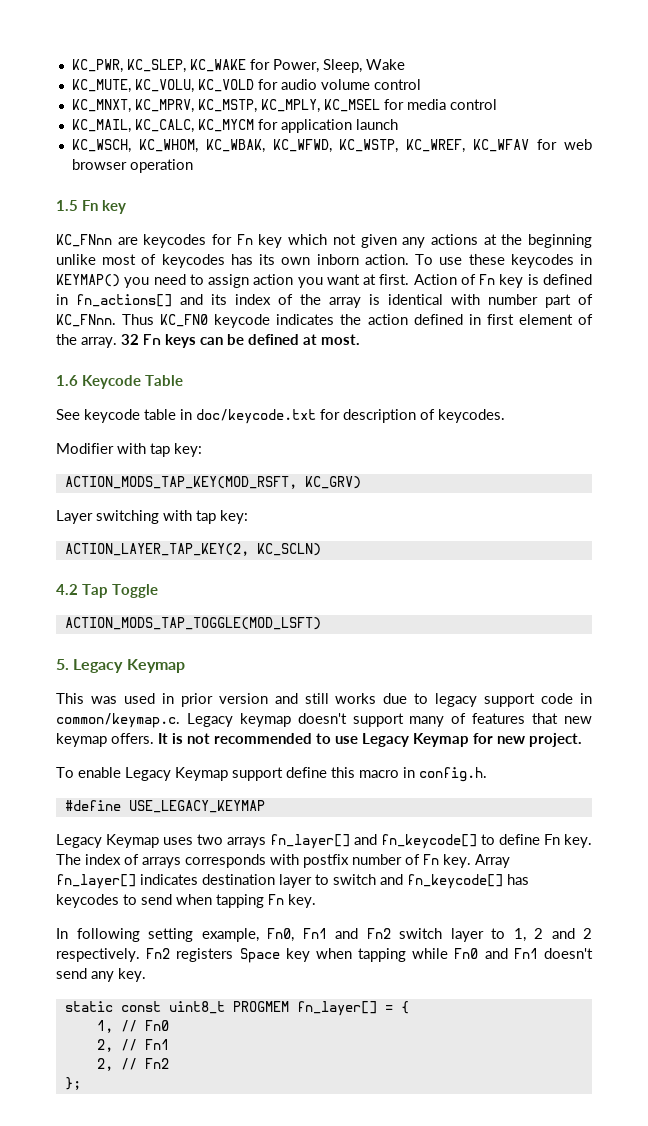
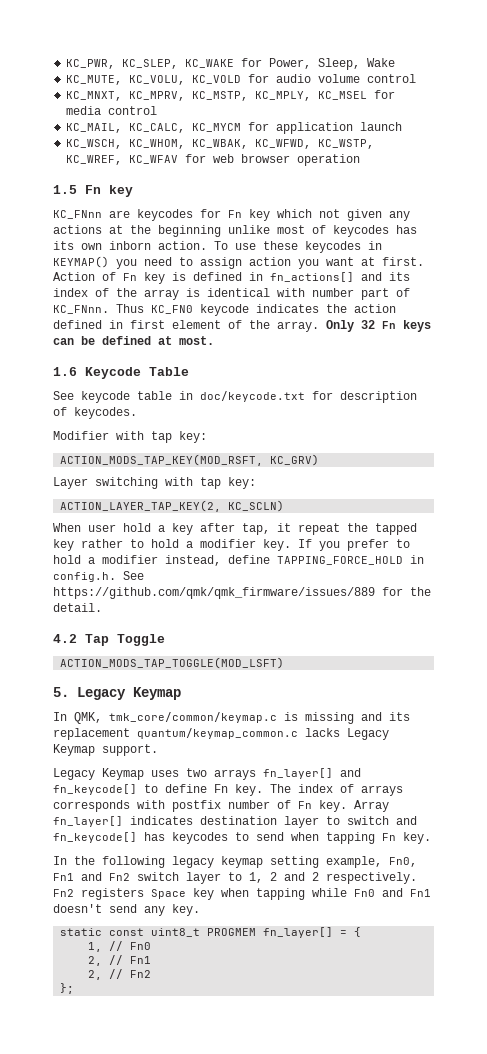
(117, 342) none -> [326,320,354,332] Only
(321, 549) none -> [53,523,417,535] [53,539,410,551] [53,555,424,566] [53,571,144,582] [53,587,431,599] [53,603,102,612] // When user hold a key after tap, it repeat the tapped key rather to hold a modifier key. If you prefer to hold a modifier instead, define TAPPING_FORCE_HOLD in config.h. See https://github.com/qmk/qmk_firmware/issues/889 for the detail.
[56,693,593,707] [56,713,593,728] [56,733,582,747] [56,767,487,782] [64,800,265,813] This was used in prior version and still works due to legacy support code in common/keymap.c. Legacy keymap doesn't support many of features that new keymap offers. It is not recommended to use Legacy Keymap for new project. // To enable Legacy Keymap support define this macro in config.h. // #define USE_LEGACY_KEYMAP -> [53,712,410,724] [53,728,389,740] [53,744,158,756] In QMK, tmk_core/common/keymap.c is missing and its replacement quantum/keymap_common.c lacks Legacy Keymap support.
[76,928,140,942] following -> [74,856,263,868] the following legacy keymap

